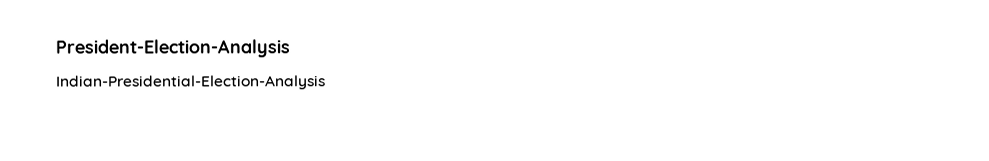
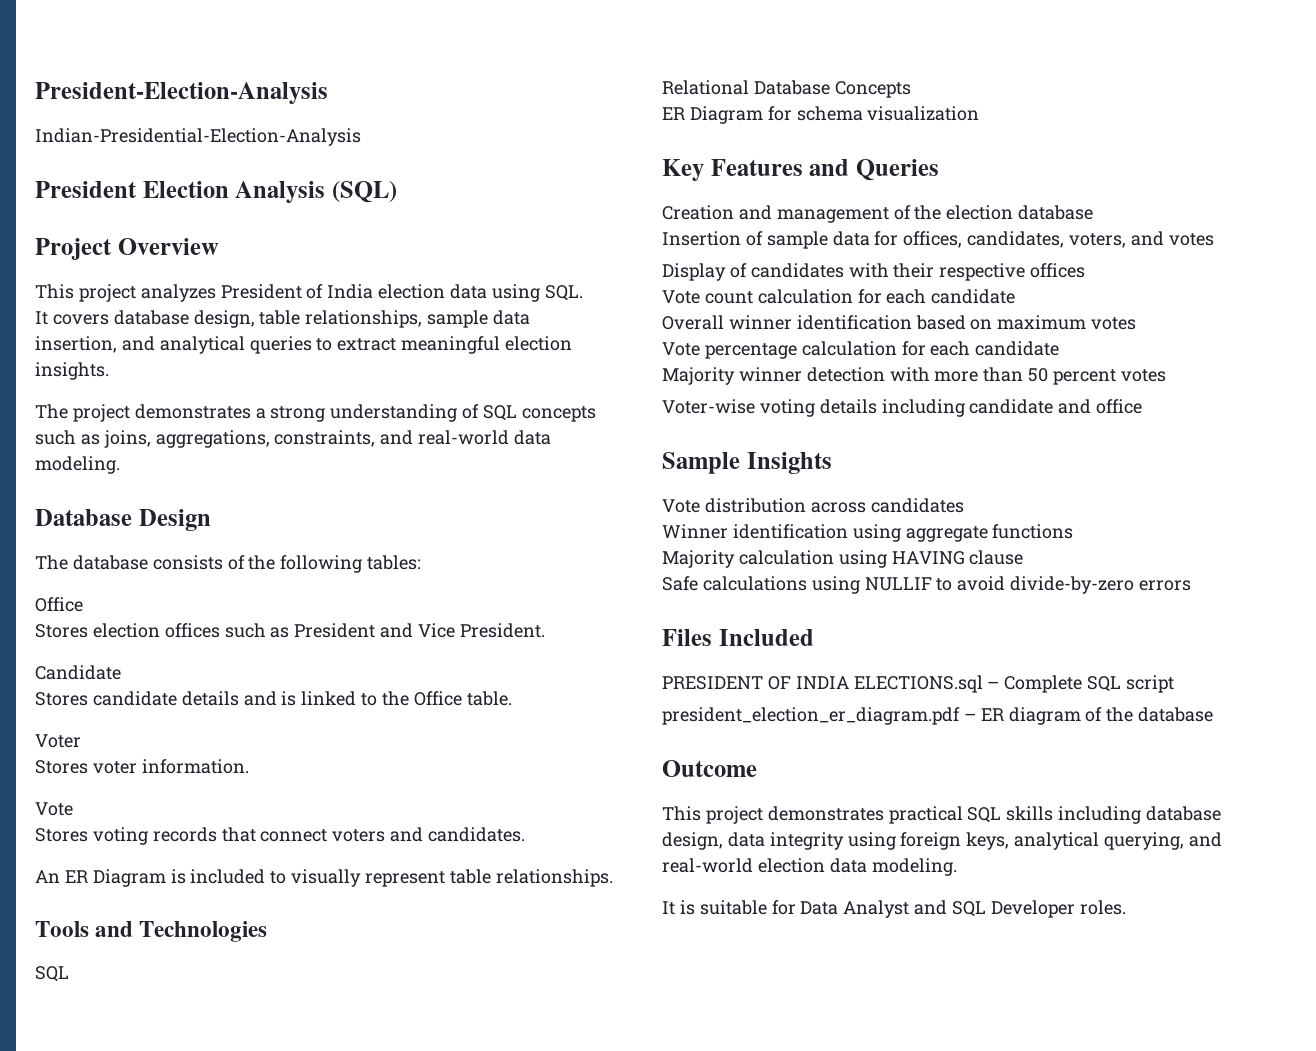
(326, 82) none -> [35,181,397,203] [35,238,219,260] [35,284,583,302] [35,310,531,328] [35,336,573,354] [35,362,109,380] [35,404,596,422] [35,430,552,448] [35,456,120,474] [35,509,211,531] [35,555,422,573] [35,597,83,612] [35,623,545,638] [35,665,121,680] [35,691,512,706] [35,734,81,748] [35,759,249,774] [35,802,73,816] [35,827,526,845] [35,869,613,887] [35,921,268,942] [35,966,69,982] [662,80,911,98] [662,106,980,124] [662,159,939,181] [662,205,1094,223] [662,231,1214,249] [662,263,1086,281] [662,289,1016,304] [662,315,1137,330] [662,341,1060,359] [662,367,1166,385] [662,399,1143,417] [662,452,832,474] [662,498,964,513] [662,524,1074,542] [662,550,1024,568] [662,576,1192,594] [662,629,814,646] [662,675,1175,693] [662,707,1214,725] [662,760,757,777] [662,806,1222,824] [662,832,1222,850] [662,858,957,876] [662,900,1126,918] // President Election Analysis (SQL) // Project Overview // This project analyzes President of India election data using SQL. // It covers database design, table relationships, sample data insertion, and analytical queries to extract meaningful election insights. // The project demonstrates a strong understanding of SQL concepts such as joins, aggregations, constraints, and real-world data modeling. // Database Design // The database consists of the following tables: // Office // Stores election offices such as President and Vice President. // Candidate // Stores candidate details and is linked to the Office table. // Voter // Stores voter information. // Vote // Stores voting records that connect voters and candidates. // An ER Diagram is included to visually represent table relationships. // Tools and Technologies // SQL // Relational Database Concepts // ER Diagram for schema visualization // Key Features and Queries // Creation and management of the election database // Insertion of sample data for offices, candidates, voters, and votes // Display of candidates with their respective offices // Vote count calculation for each candidate // Overall winner identification based on maximum votes // Vote percentage calculation for each candidate // Majority winner detection with more than 50 percent votes // Voter-wise voting details including candidate and office // Sample Insights // Vote distribution across candidates // Winner identification using aggregate functions // Majority calculation using HAVING clause // Safe calculations using NULLIF to avoid divide-by-zero errors // Files Included // PRESIDENT OF INDIA ELECTIONS.sql – Complete SQL script // president_election_er_diagram.pdf – ER diagram of the database // Outcome // This project demonstrates practical SQL skills including database design, data integrity using foreign keys, analytical querying, and real-world election data modeling. // It is suitable for Data Analyst and SQL Developer roles.

